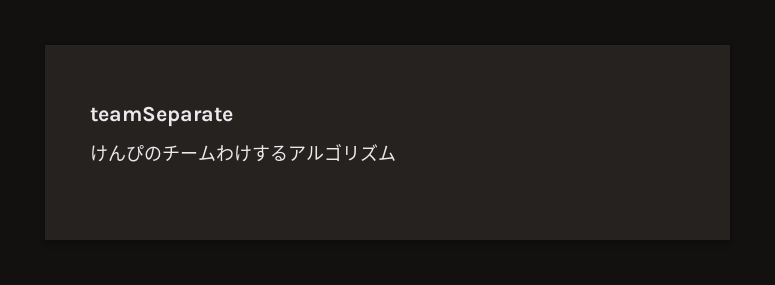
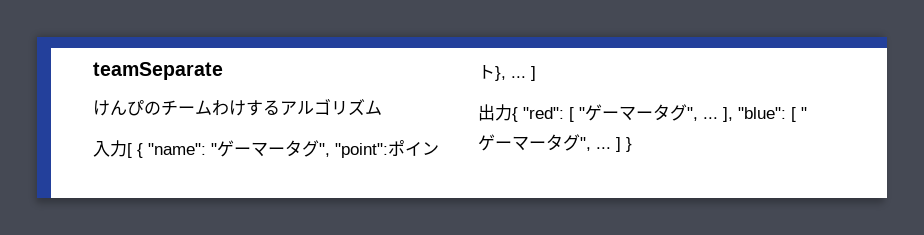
(396, 153) none -> [93,140,439,158] [478,65,536,81] [478,104,807,122] [478,134,632,152] // 入力[ { "name": "ゲーマータグ", "point":ポイント}, ... ] // 出力{ "red": [ "ゲーマータグ", ... ], "blue": [ "ゲーマータグ", ... ] }

